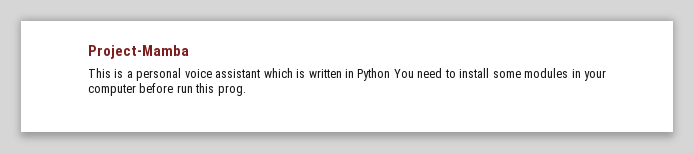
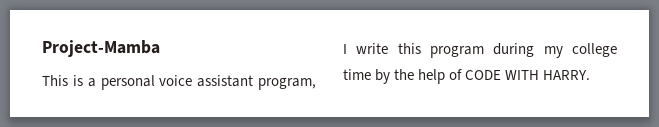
[263,68,607,81] [88,83,246,96] which is written in Python You need to install some modules in your computer before run this prog. -> [258,78,316,90] [343,43,617,58] [343,69,591,84] program, I write this program during my college time by the help of CODE WITH HARRY.

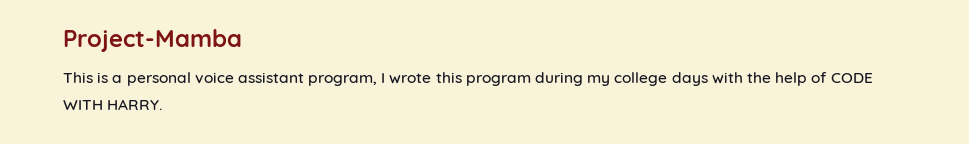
[356,43,389,54] write -> [389,73,432,84] wrote
[343,69,391,84] time by -> [671,72,743,86] days with

